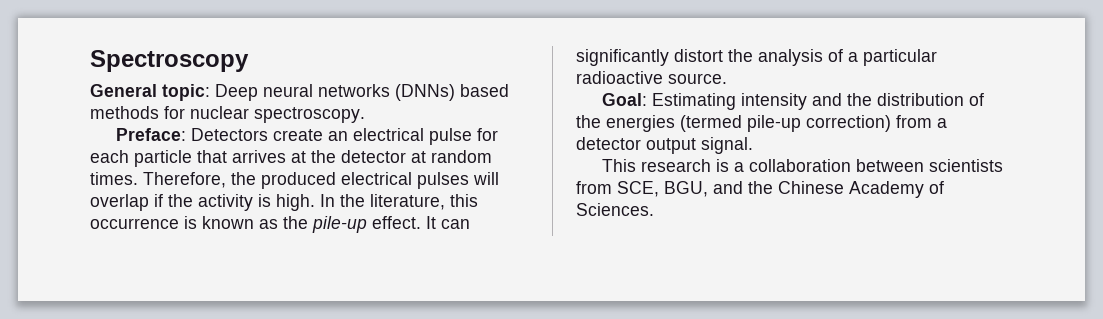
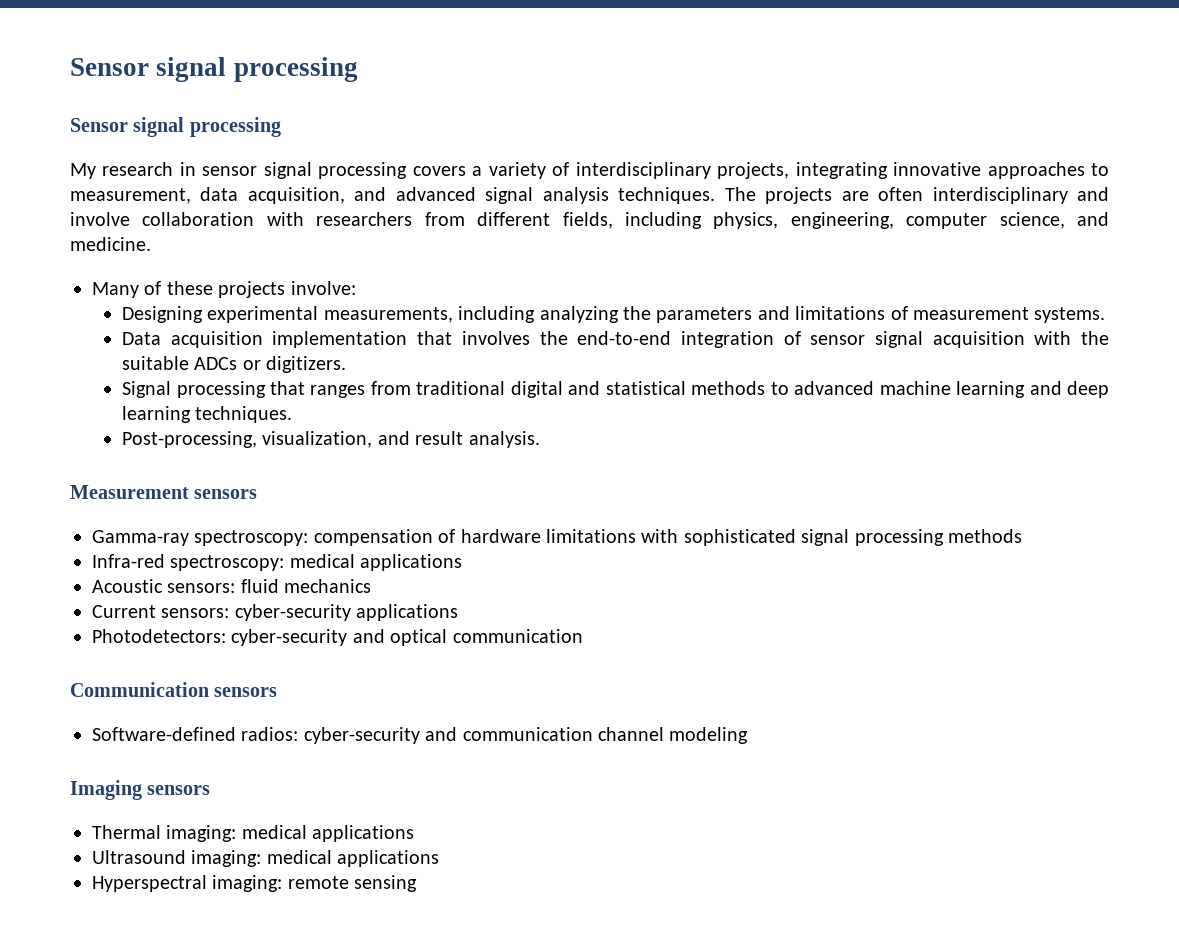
[90,50,249,72] [90,84,509,101] [90,106,365,123] [115,128,498,145] [90,150,492,167] [90,172,499,189] [90,194,478,211] [90,216,470,233] [576,49,937,66] [576,71,727,84] [601,93,984,110] [576,115,947,132] [576,137,753,154] [601,159,1003,172] [576,181,944,198] [576,203,654,216] Spectroscopy // General topic: Deep neural networks (DNNs) based methods for nuclear spectroscopy. // Preface: Detectors create an electrical pulse for each particle that arrives at the detector at random times. Therefore, the produced electrical pulses will overlap if the activity is high. In the literature, this occurrence is known as the pile-up effect. It can significantly distort the analysis of a particular radioactive source. // Goal: Estimating intensity and the distribution of the energies (termed pile-up correction) from a detector output signal. // This research is a collaboration between scientists from SCE, BGU, and the Chinese Academy of Sciences. -> [70,57,358,82] [70,117,281,137] [70,162,1109,179] [70,187,1109,204] [70,212,1109,229] [70,237,151,251] [92,281,356,298] [122,306,1106,323] [122,331,1109,348] [122,356,347,373] [122,381,1109,398] [122,406,293,423] [122,431,540,448] [70,485,258,499] [92,529,1022,546] [92,554,463,571] [92,579,372,593] [92,604,459,621] [92,629,583,646] [70,682,278,697] [92,727,749,744] [70,780,211,800] [92,825,415,842] [92,850,440,867] [92,875,418,892] Sensor signal processing // Sensor signal processing // My research in sensor signal processing covers a variety of interdisciplinary projects, integrating innovative approaches to measurement, data acquisition, and advanced signal analysis techniques. The projects are often interdisciplinary and involve collaboration with researchers from different fields, including physics, engineering, computer science, and medicine. // Many of these projects involve: // Designing experimental measurements, including analyzing the parameters and limitations of measurement systems. // Data acquisition implementation that involves the end-to-end integration of sensor signal acquisition with the suitable ADCs or digitizers. // Signal processing that ranges from traditional digital and statistical methods to advanced machine learning and deep learning techniques. // Post-processing, visualization, and result analysis. // Measurement sensors // Gamma-ray spectroscopy: compensation of hardware limitations with sophisticated signal processing methods // Infra-red spectroscopy: medical applications // Acoustic sensors: fluid mechanics // Current sensors: cyber-security applications // Photodetectors: cyber-security and optical communication // Communication sensors // Software-defined radios: cyber-security and communication channel modeling // Imaging sensors // Thermal imaging: medical applications // Ultrasound imaging: medical applications // Hyperspectral imaging: remote sensing

